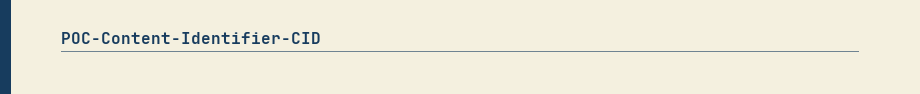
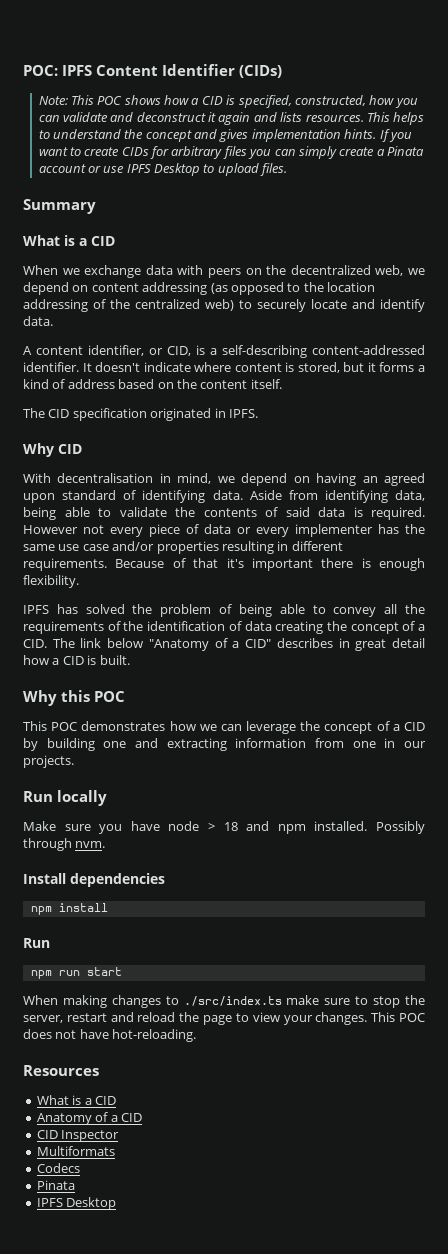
[61,32,321,44] POC-Content-Identifier-CID -> [23,64,282,78] [38,95,418,108] [38,112,425,125] [38,129,412,142] [38,146,425,159] [38,163,288,176] [23,199,96,214] [23,235,115,246] [23,265,426,278] [23,282,375,295] [23,299,425,312] [23,316,53,326] [23,345,425,358] [23,362,426,373] [23,379,282,389] [23,408,258,421] [23,443,82,457] [23,473,426,486] [23,490,425,503] [23,507,425,520] [23,524,425,537] [23,541,343,554] [23,558,425,571] [23,575,79,588] [23,604,425,617] [23,621,425,634] [23,638,425,651] [23,655,130,665] [23,690,125,706] [23,721,426,734] [23,738,427,751] [23,755,74,768] [23,790,107,806] [23,821,425,834] [23,838,106,851] [23,873,165,887] [30,903,108,915] [23,938,50,948] [30,967,122,979] [23,995,426,1008] [23,1012,425,1025] [23,1029,197,1042] [23,1065,99,1076] [36,1095,116,1105] [36,1112,142,1125] [36,1130,120,1142] [36,1146,115,1156] [36,1163,80,1173] [36,1180,75,1190] [36,1197,117,1210] POC: IPFS Content Identifier (CIDs) // Note: This POC shows how a CID is specified, constructed, how you can validate and deconstruct it again and lists resources. This helps to understand the concept and gives implementation hints. If you want to create CIDs for arbitrary files you can simply create a Pinata account or use IPFS Desktop to upload files. // Summary // What is a CID // When we exchange data with peers on the decentralized web, we depend on content addressing (as opposed to the location addressing of the centralized web) to securely locate and identify data. // A content identifier, or CID, is a self-describing content-addressed identifier. It doesn't indicate where content is stored, but it forms a kind of address based on the content itself. // The CID specification originated in IPFS. // Why CID // With decentralisation in mind, we depend on having an agreed upon standard of identifying data. Aside from identifying data, being able to validate the contents of said data is required. However not every piece of data or every implementer has the same use case and/or properties resulting in different requirements. Because of that it's important there is enough flexibility. // IPFS has solved the problem of being able to convey all the requirements of the identification of data creating the concept of a CID. The link below "Anatomy of a CID" describes in great detail how a CID is built. // Why this POC // This POC demonstrates how we can leverage the concept of a CID by building one and extracting information from one in our projects. // Run locally // Make sure you have node > 18 and npm installed. Possibly through nvm. // Install dependencies // npm install // Run // npm run start // When making changes to ./src/index.ts make sure to stop the server, restart and reload the page to view your changes. This POC does not have hot-reloading. // Resources // What is a CID // Anatomy of a CID // CID Inspector // Multiformats // Codecs // Pinata // IPFS Desktop

